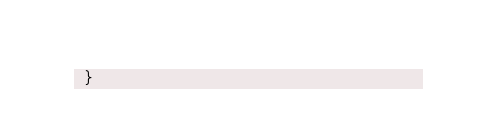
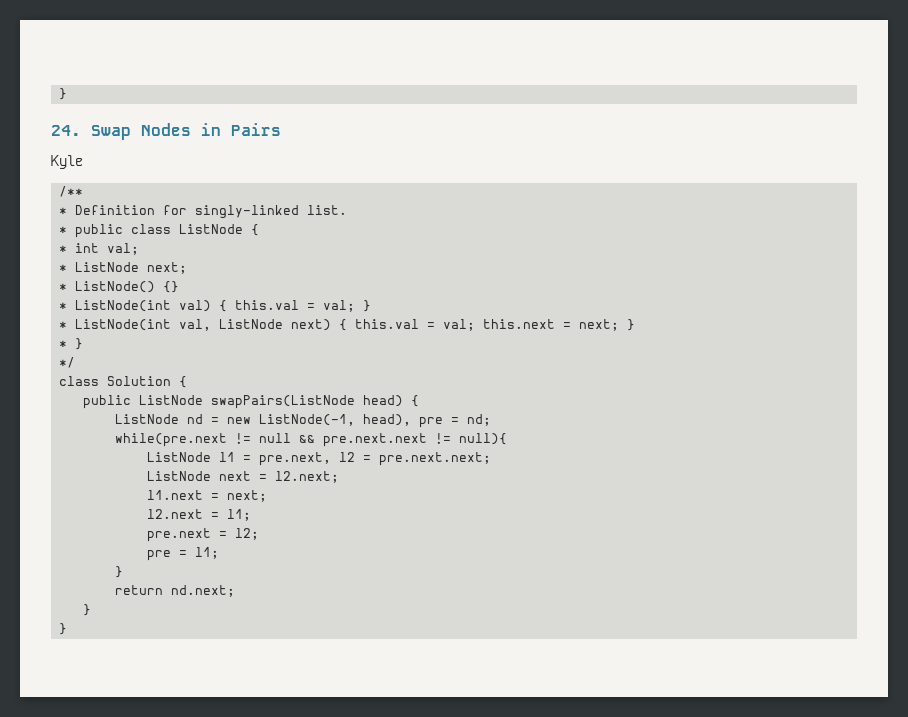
[84,70,94,86] } -> [59,88,68,100] [51,123,281,140] [51,155,83,169] [59,186,84,197] [59,205,348,219] [59,224,260,238] [59,243,140,255] [59,262,188,274] [59,281,180,293] [59,300,372,312] [59,319,636,331] [59,338,84,350] [59,357,76,368] [59,376,188,388] [83,395,420,409] [115,414,492,428] [115,433,508,447] [147,452,492,466] [147,471,340,483] [147,490,268,502] [147,509,252,521] [147,528,260,542] [147,547,220,561] [115,566,124,578] [115,585,236,597] [83,604,92,616] [59,623,68,635] } // 24. Swap Nodes in Pairs // Kyle // /** // * Definition for singly-linked list. // * public class ListNode { // * int val; // * ListNode next; // * ListNode() {} // * ListNode(int val) { this.val = val; } // * ListNode(int val, ListNode next) { this.val = val; this.next = next; } // * } // */ // class Solution { // public ListNode swapPairs(ListNode head) { // ListNode nd = new ListNode(-1, head), pre = nd; // while(pre.next != null && pre.next.next != null){ // ListNode l1 = pre.next, l2 = pre.next.next; // ListNode next = l2.next; // l1.next = next; // l2.next = l1; // pre.next = l2; // pre = l1; // } // return nd.next; // } // }

